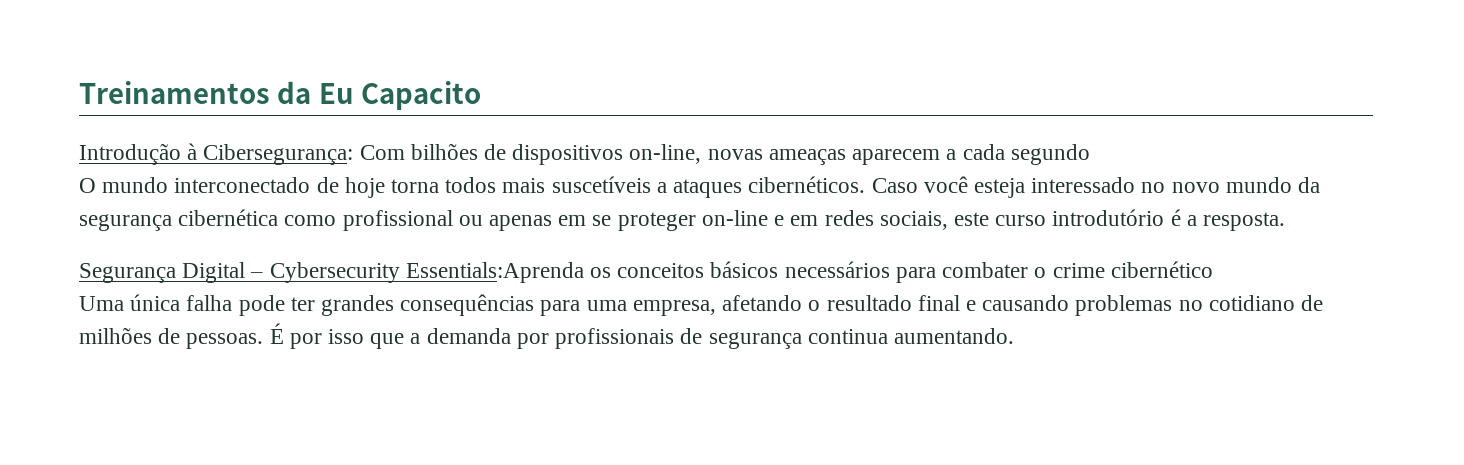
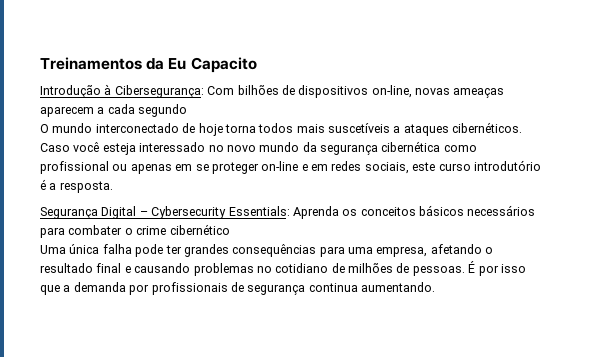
[405,262,584,283] Essentials:Aprenda -> [228,206,339,219] Essentials: Aprenda

